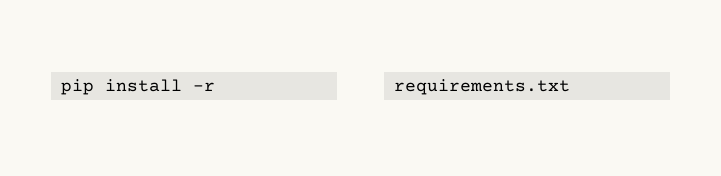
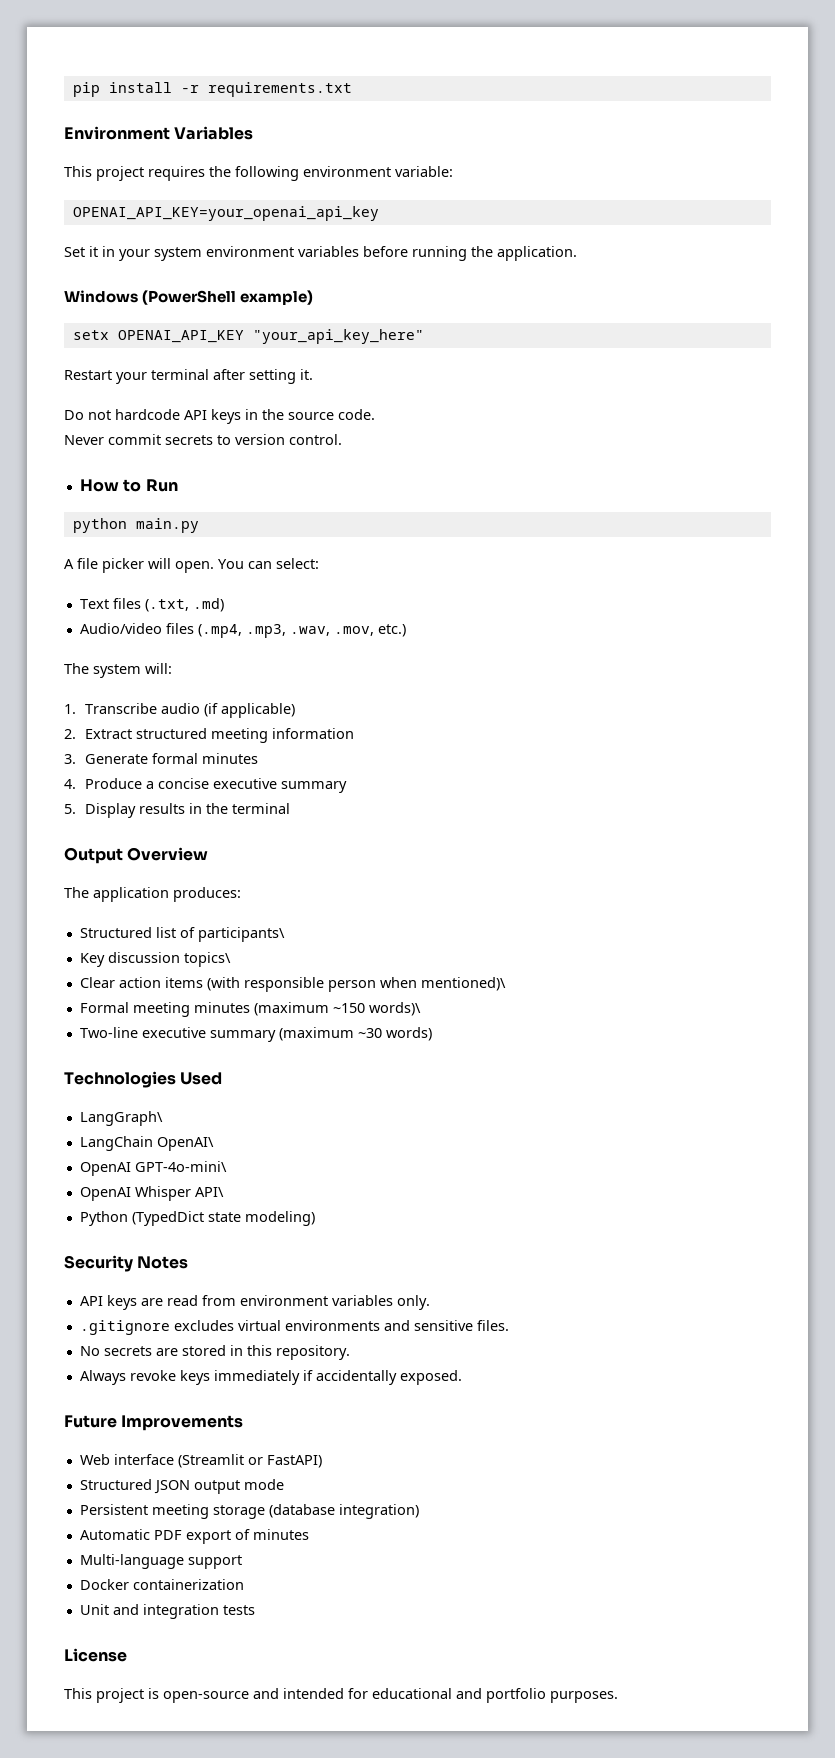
(570, 87) none -> [64,126,254,140] [64,166,453,181] [72,206,379,221] [64,246,577,261] [64,290,314,305] [72,329,424,344] [64,369,313,384] [64,409,375,424] [64,434,342,445] [79,479,178,492] [72,518,199,533] [64,558,319,573] [79,598,224,612] [79,623,406,638] [64,663,172,678] [64,703,295,718] [64,728,354,743] [64,753,258,764] [64,778,347,793] [64,803,290,818] [64,847,209,864] [64,887,241,902] [79,927,285,942] [79,952,231,967] [79,977,506,992] [79,1002,421,1017] [79,1027,432,1042] [64,1071,223,1088] [79,1111,163,1126] [79,1136,214,1151] [79,1161,227,1176] [79,1186,224,1201] [79,1211,315,1226] [64,1255,189,1272] [79,1295,430,1310] [79,1320,509,1335] [79,1345,350,1360] [79,1370,462,1385] [64,1415,244,1431] [79,1454,322,1468] [79,1479,284,1494] [79,1504,419,1519] [79,1529,309,1544] [79,1554,242,1569] [79,1579,244,1590] [79,1604,255,1619] [64,1648,127,1662] [64,1688,618,1703] // Environment Variables // This project requires the following environment variable: // OPENAI_API_KEY=your_openai_api_key // Set it in your system environment variables before running the application. // Windows (PowerShell example) // setx OPENAI_API_KEY "your_api_key_here" // Restart your terminal after setting it. // Do not hardcode API keys in the source code. // Never commit secrets to version control. // How to Run // python main.py // A file picker will open. You can select: // Text files (.txt, .md) // Audio/video files (.mp4, .mp3, .wav, .mov, etc.) // The system will: // 1. Transcribe audio (if applicable) // 2. Extract structured meeting information // 3. Generate formal minutes // 4. Produce a concise executive summary // 5. Display results in the terminal // Output Overview // The application produces: // Structured list of participants\ // Key discussion topics\ // Clear action items (with responsible person when mentioned)\ // Formal meeting minutes (maximum ~150 words)\ // Two-line executive summary (maximum ~30 words) // Technologies Used // LangGraph\ // LangChain OpenAI\ // OpenAI GPT-4o-mini\ // OpenAI Whisper API\ // Python (TypedDict state modeling) // Security Notes // API keys are read from environment variables only. // .gitignore excludes virtual environments and sensitive files. // No secrets are stored in this repository. // Always revoke keys immediately if accidentally exposed. // Future Improvements // Web interface (Streamlit or FastAPI) // Structured JSON output mode // Persistent meeting storage (database integration) // Automatic PDF export of minutes // Multi-language support // Docker containerization // Unit and integration tests // License // This project is open-source and intended for educational and portfolio purposes.

